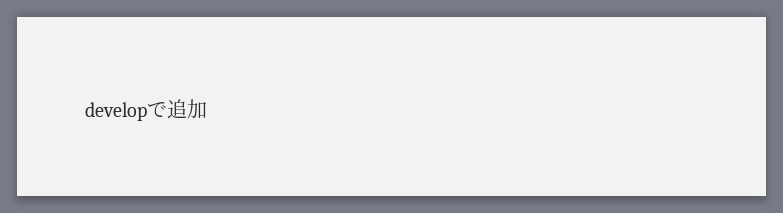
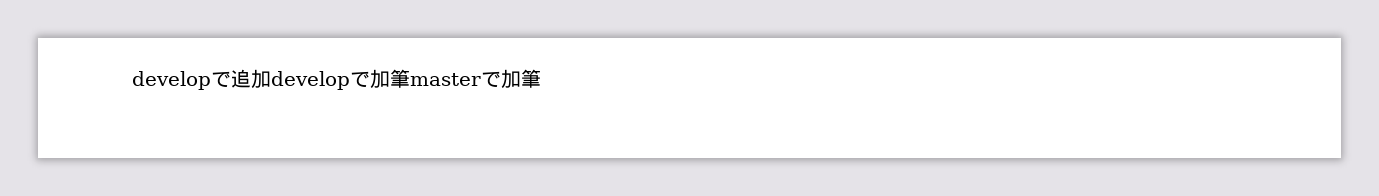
(207, 109) none -> [271,69,541,90] developで加筆masterで加筆

